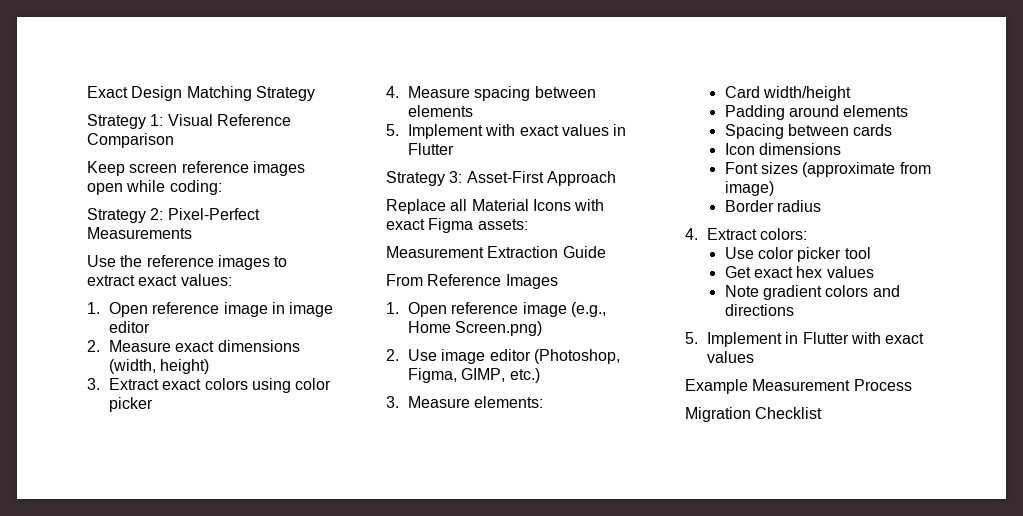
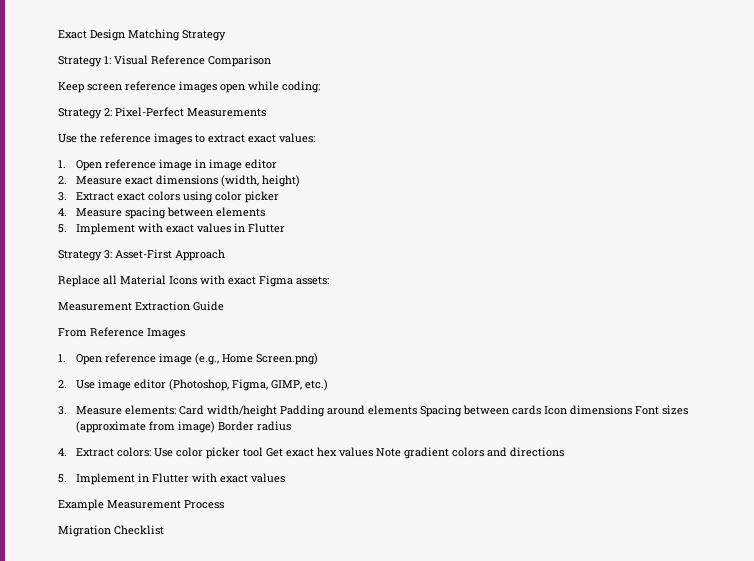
(544, 402) // -> (176, 410) none
(851, 93) // -> (277, 411) none
(909, 111) // -> (417, 410) none
(893, 130) // -> (541, 410) none
(841, 149) // -> (632, 410) none
(774, 188) // -> (215, 427) none
(808, 234) // -> (151, 452) none
(871, 253) // -> (263, 452) none
(874, 272) // -> (373, 452) none

